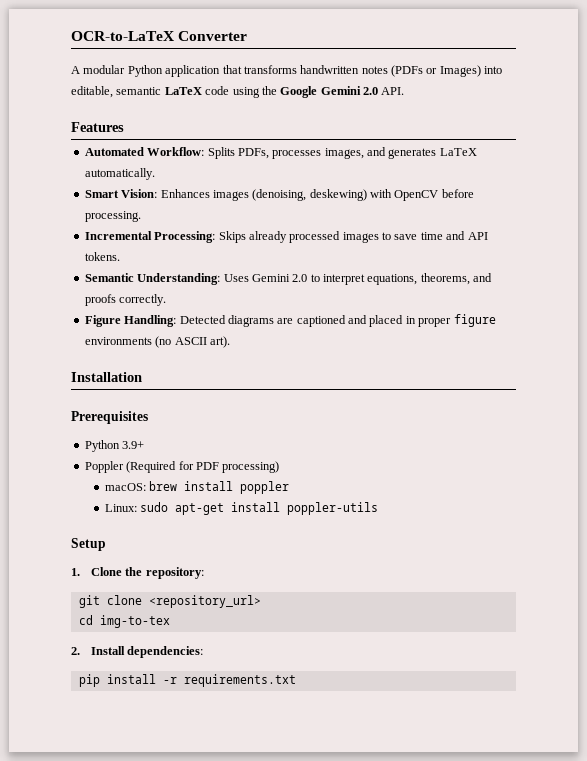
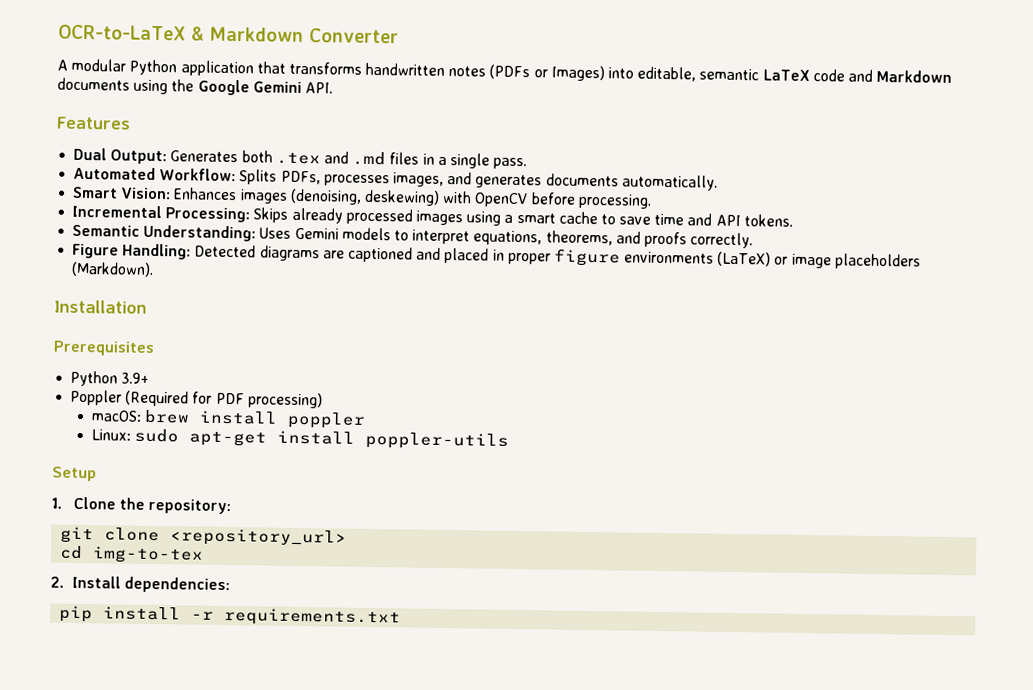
(175, 36) none -> [190,26,304,43] & Markdown
(230, 90) none -> [847,69,953,83] [57,77,130,91] and Markdown documents
[363,87,378,95] 2.0 -> (302, 87) none
(124, 127) none -> [73,147,528,170] // Dual Output: Generates both .tex and .md files in a single pass.
[439,148,477,156] LaTeX -> [545,173,619,187] documents
(379, 237) none -> [466,211,598,226] using a smart cache
[292,274,308,282] 2.0 -> [341,227,391,241] models
[155,336,230,348] (no ASCII art). -> [717,251,921,270] [71,261,155,277] (LaTeX) or image placeholders (Markdown).

